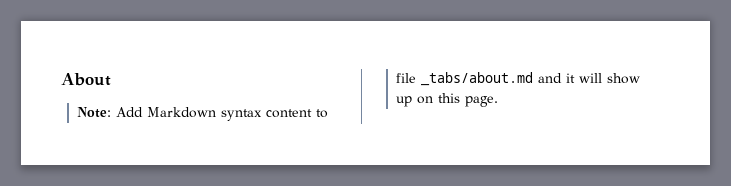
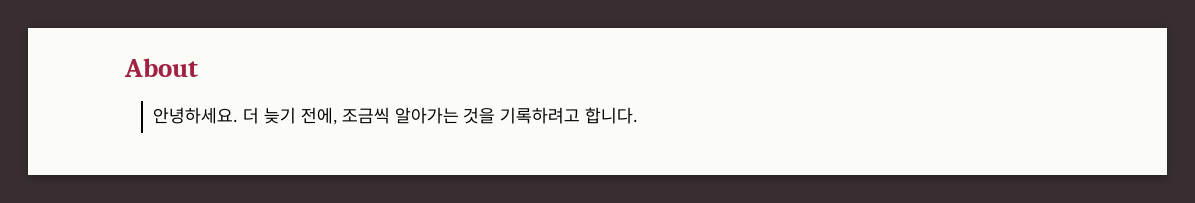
[76,107,328,121] [395,72,640,86] [395,93,498,107] Note: Add Markdown syntax content to file _tabs/about.md and it will show up on this page. -> [153,107,639,125] 안녕하세요. 더 늦기 전에, 조금씩 알아가는 것을 기록하려고 합니다.

